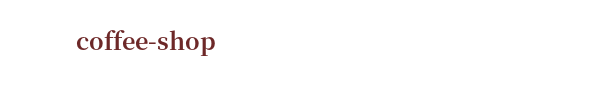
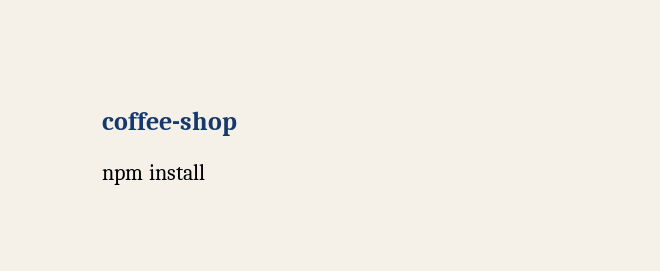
(216, 43) none -> [102,164,205,185] // npm install

